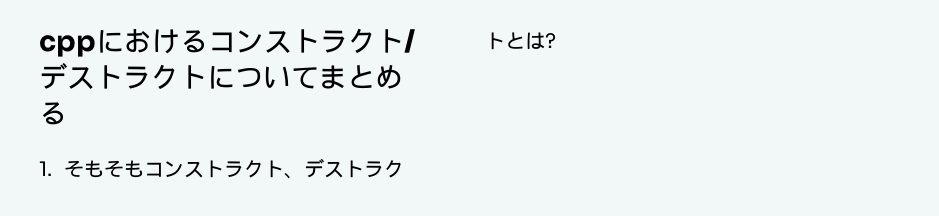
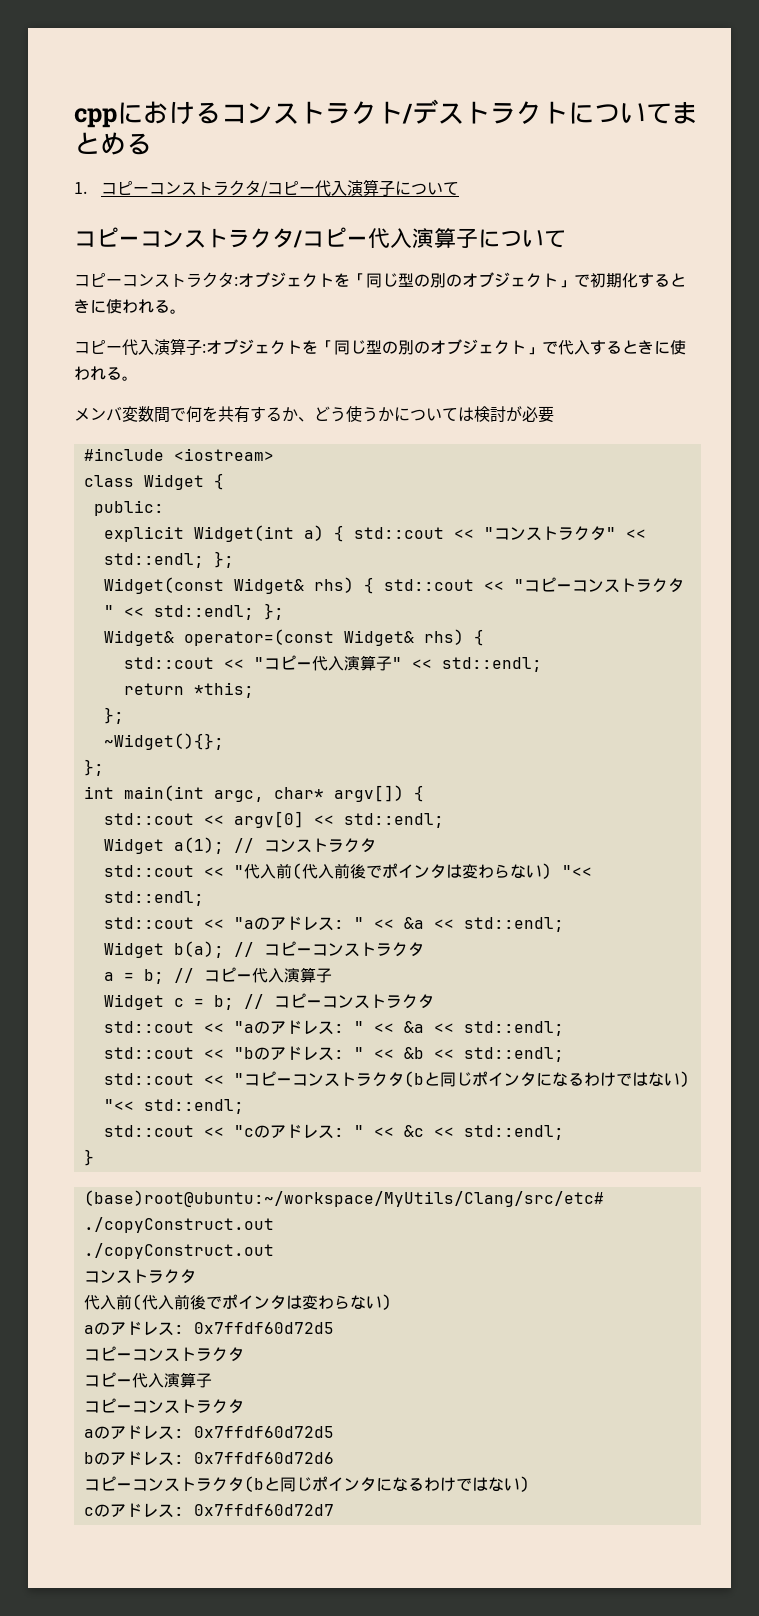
[64,158,405,179] [485,32,557,50] そもそもコンストラクト、デストラクトとは? -> [100,179,459,197] [74,227,566,249] [74,272,686,288] [74,299,186,314] [74,338,686,356] [74,366,138,381] [74,406,554,423] [83,448,274,461] [83,473,224,490] [93,500,164,516] [103,525,646,542] [103,551,234,568] [103,577,684,594] [103,603,284,620] [103,629,484,646] [123,655,542,672] [123,682,254,698] [103,707,124,724] [103,733,224,750] [83,759,104,776] [83,785,424,802] [103,811,444,828] [103,837,376,854] [103,863,592,879] [103,891,204,906] [103,916,564,932] [103,941,424,958] [103,967,332,984] [103,993,434,1010] [103,1020,564,1036] [103,1046,564,1062] [103,1071,690,1087] [103,1099,244,1114] [103,1124,564,1140] [83,1149,94,1166] [83,1190,604,1207] [83,1217,274,1233] [83,1243,274,1259] [83,1269,196,1284] [83,1294,392,1310] [83,1321,334,1336] [83,1346,244,1362] [83,1372,212,1388] [83,1398,244,1414] [83,1425,334,1440] [83,1451,334,1466] [83,1476,530,1492] [83,1503,334,1518] コピーコンストラクタ/コピー代入演算子について // コピーコンストラクタ/コピー代入演算子について // コピーコンストラクタ:オブジェクトを「同じ型の別のオブジェクト」で初期化するときに使われる。 // コピー代入演算子:オブジェクトを「同じ型の別のオブジェクト」で代入するときに使われる。 // メンバ変数間で何を共有するか、どう使うかについては検討が必要 // #include <iostream> // class Widget { // public: // explicit Widget(int a) { std::cout << "コンストラクタ" << std::endl; }; // Widget(const Widget& rhs) { std::cout << "コピーコンストラクタ" << std::endl; }; // Widget& operator=(const Widget& rhs) { // std::cout << "コピー代入演算子" << std::endl; // return *this; // }; // ~Widget(){}; // }; // int main(int argc, char* argv[]) { // std::cout << argv[0] << std::endl; // Widget a(1); // コンストラクタ // std::cout << "代入前(代入前後でポインタは変わらない) "<< std::endl; // std::cout << "aのアドレス: " << &a << std::endl; // Widget b(a); // コピーコンストラクタ // a = b; // コピー代入演算子 // Widget c = b; // コピーコンストラクタ // std::cout << "aのアドレス: " << &a << std::endl; // std::cout << "bのアドレス: " << &b << std::endl; // std::cout << "コピーコンストラクタ(bと同じポインタになるわけではない) "<< std::endl; // std::cout << "cのアドレス: " << &c << std::endl; // } // (base)root@ubuntu:~/workspace/MyUtils/Clang/src/etc# ./copyConstruct.out // ./copyConstruct.out // コンストラクタ // 代入前(代入前後でポインタは変わらない) // aのアドレス: 0x7ffdf60d72d5 // コピーコンストラクタ // コピー代入演算子 // コピーコンストラクタ // aのアドレス: 0x7ffdf60d72d5 // bのアドレス: 0x7ffdf60d72d6 // コピーコンストラクタ(bと同じポインタになるわけではない) // cのアドレス: 0x7ffdf60d72d7

